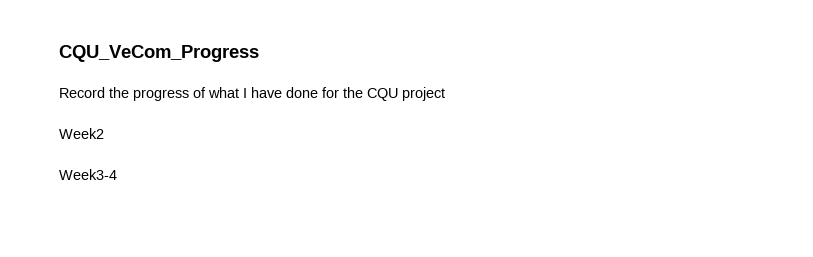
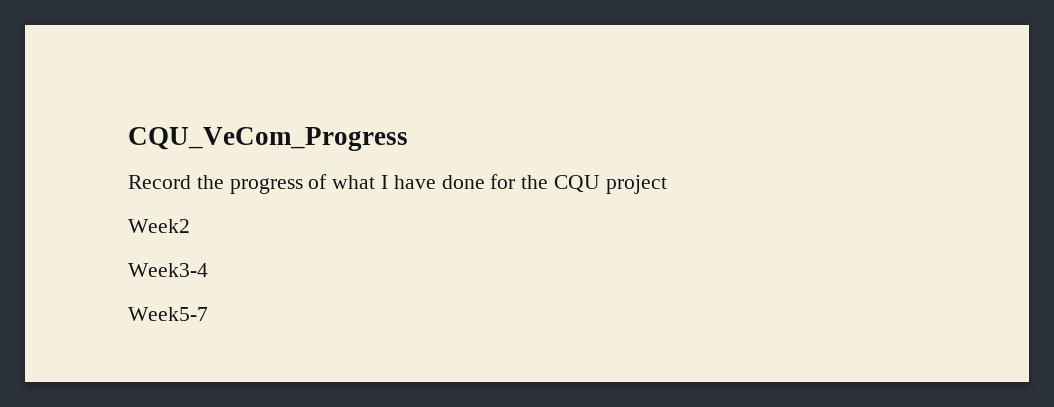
(117, 174) none -> [128,307,208,321] // Week5-7

